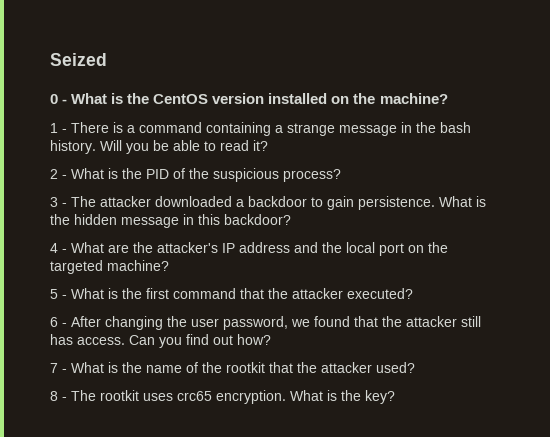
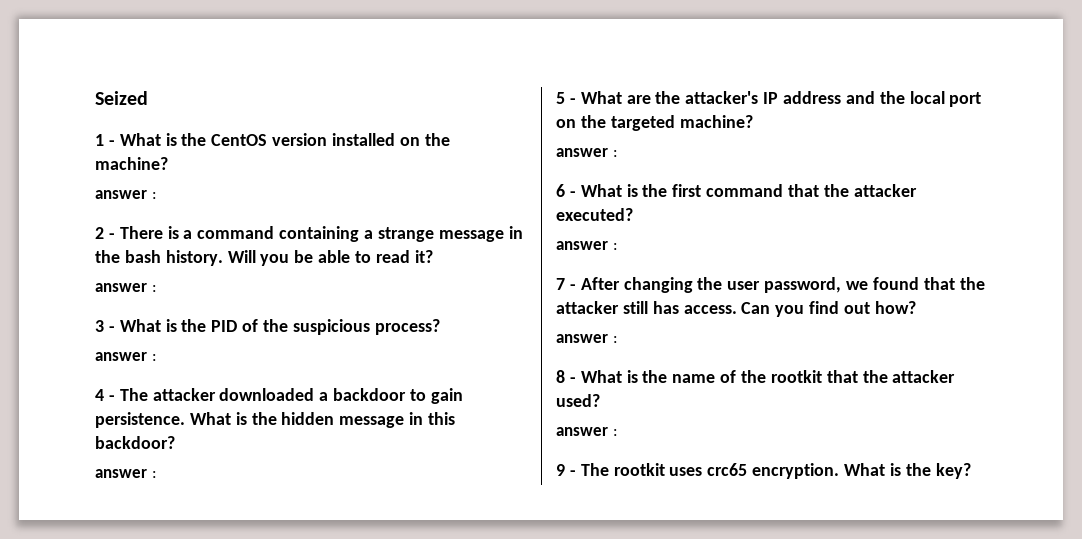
[50,94,58,104] 0 -> [95,134,104,146] 1
[50,123,58,133] 1 -> [95,190,157,199] [95,227,104,239] answer : // 2
[50,169,58,179] 2 -> [95,283,157,292] [95,320,104,332] answer : // 3
[50,197,58,207] 3 -> [95,352,157,361] [95,389,104,401] answer : // 4
[50,243,58,253] 4 -> [95,469,157,478] [556,92,565,104] answer : // 5
[50,289,58,299] 5 -> [556,148,618,157] [556,184,565,197] answer : // 6
[50,317,58,327] 6 -> [556,241,618,250] [556,278,565,290] answer : // 7
[50,363,58,373] 7 -> [556,334,618,343] [556,370,565,383] answer : // 8
[50,391,58,401] 8 -> [556,427,618,436] [556,464,565,476] answer : // 9

